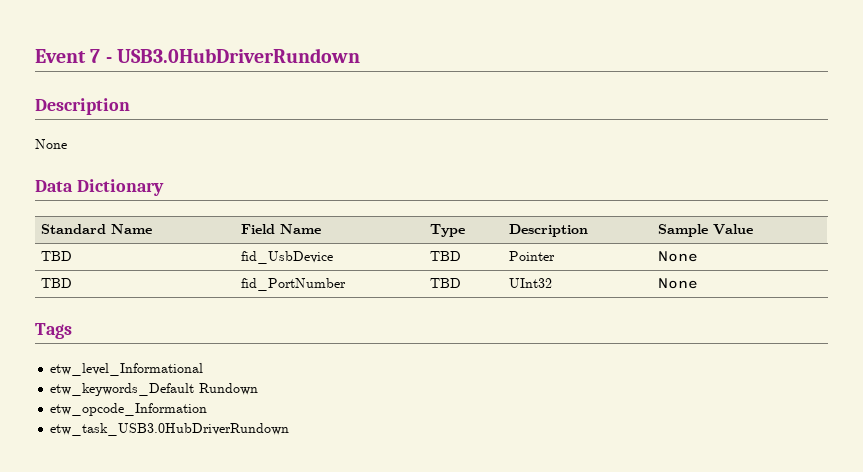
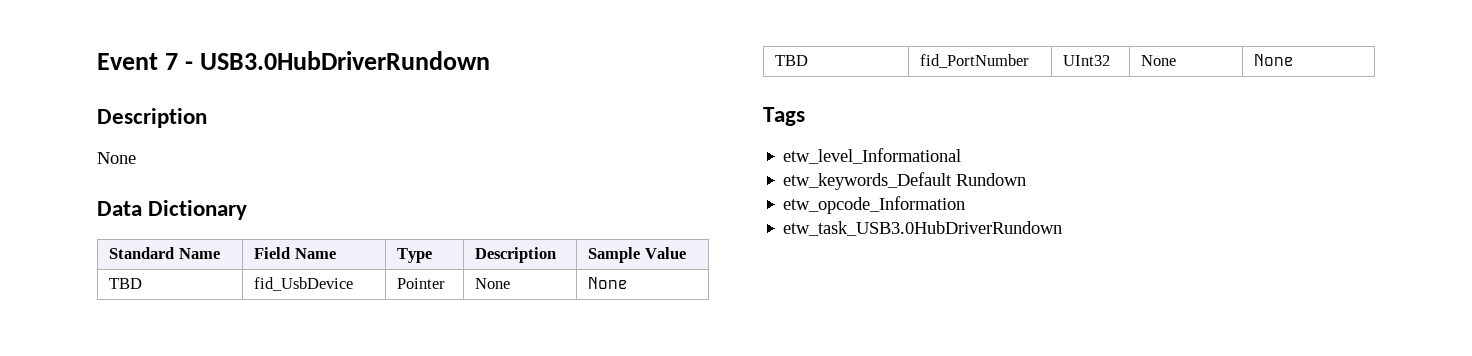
[430,251,462,261] [509,251,556,261] TBD | Pointer -> [397,278,446,289] [475,278,511,289] Pointer | None
[430,278,462,288] [509,278,553,288] TBD | UInt32 -> [1063,55,1111,66] [1141,55,1177,66] UInt32 | None

